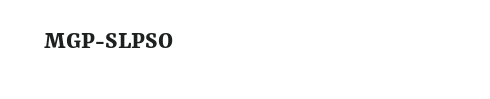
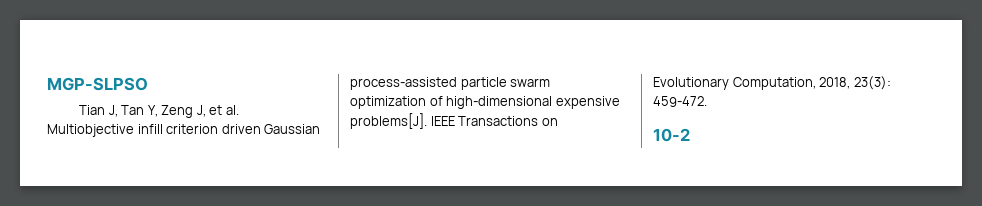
(173, 40) none -> [79,105,239,118] [47,124,321,137] [350,77,551,90] [350,96,620,109] [350,113,558,129] [653,76,891,90] [653,96,707,107] [653,128,690,142] // Tian J, Tan Y, Zeng J, et al. Multiobjective infill criterion driven Gaussian process-assisted particle swarm optimization of high-dimensional expensive problems[J]. IEEE Transactions on Evolutionary Computation, 2018, 23(3): 459-472. // 10-2

